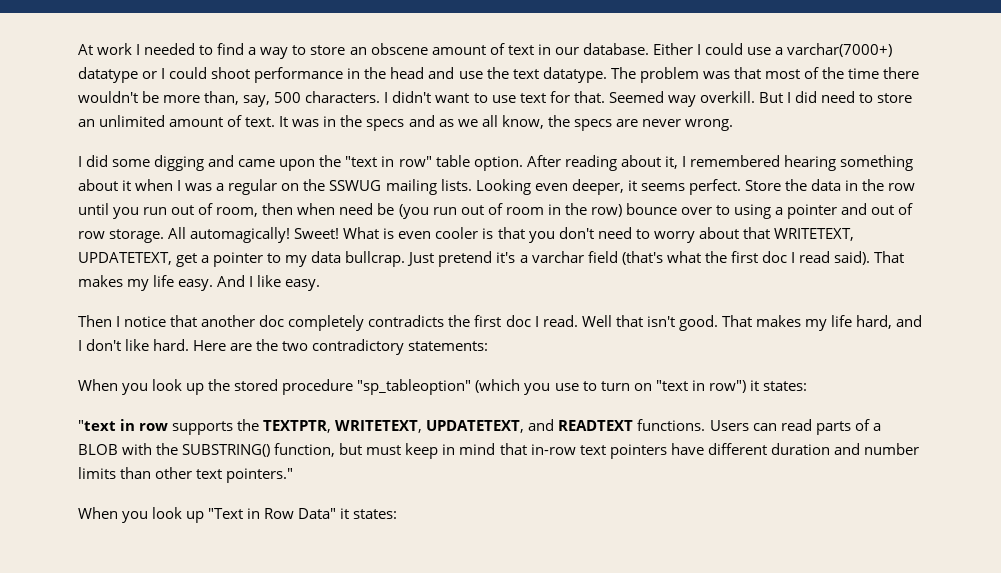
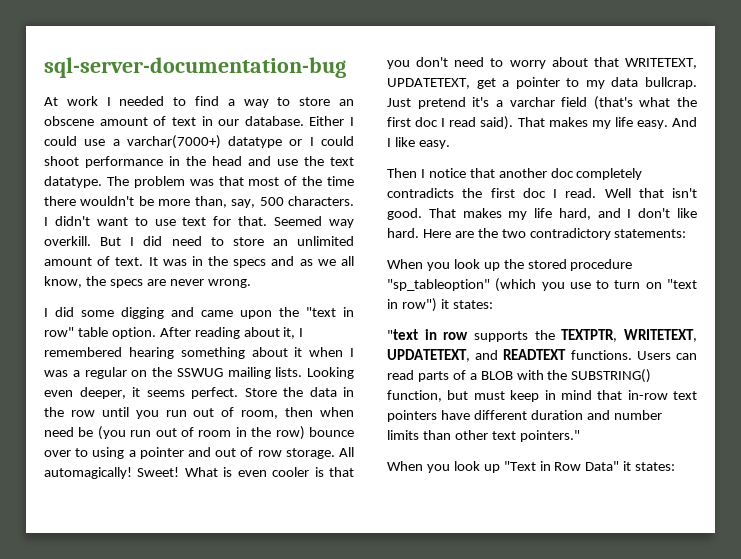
(78, 49) none -> [44,57,346,78] sql-server-documentation-bug //

